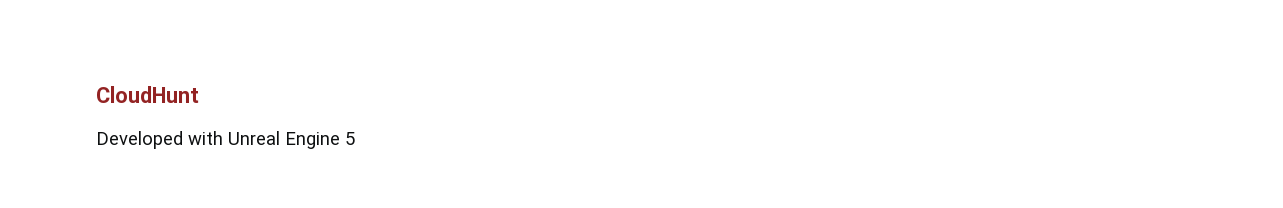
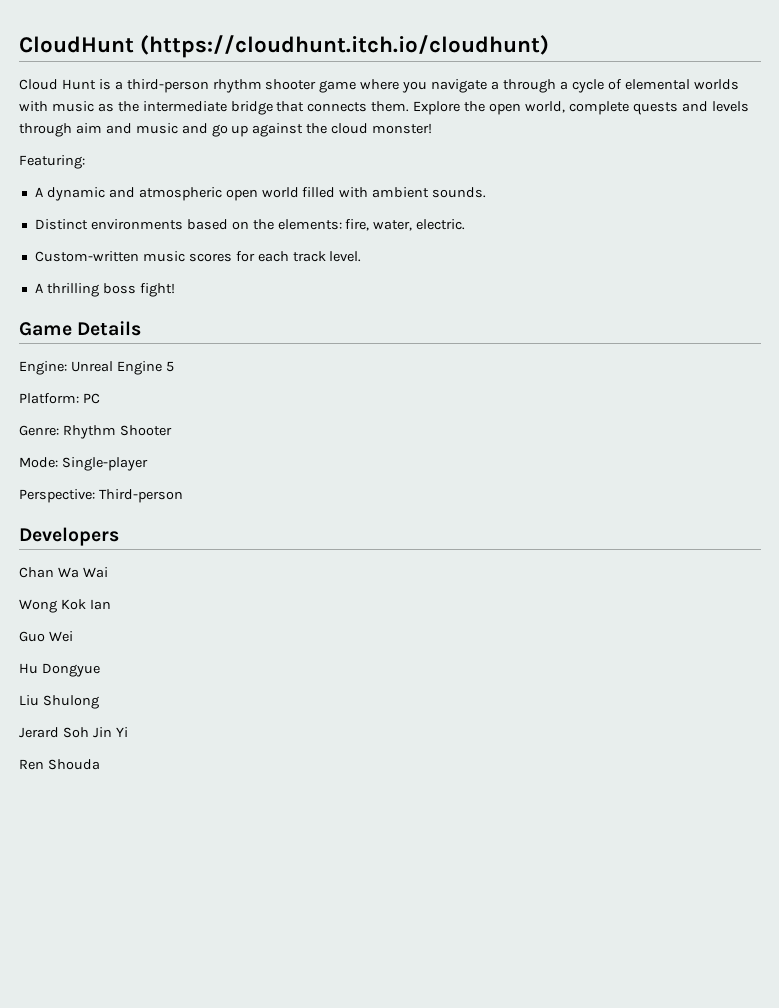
[96,131,355,149] // Developed with Unreal Engine 5 -> [140,35,550,58] [19,79,739,93] [19,101,749,115] [19,123,433,137] [19,155,85,169] [34,187,487,201] [34,219,466,231] [34,251,362,262] [34,283,175,297] [19,321,142,336] [19,361,174,375] [19,393,100,404] [19,425,172,439] [19,457,148,471] [19,489,183,503] [19,527,119,546] [19,567,108,578] [19,599,111,613] [19,631,73,642] [19,663,100,677] [19,695,99,709] [19,727,128,738] [19,759,100,770] (https://cloudhunt.itch.io/cloudhunt) // Cloud Hunt is a third-person rhythm shooter game where you navigate a through a cycle of elemental worlds with music as the intermediate bridge that connects them. Explore the open world, complete quests and levels through aim and music and go up against the cloud monster! // Featuring: // A dynamic and atmospheric open world filled with ambient sounds. // Distinct environments based on the elements: fire, water, electric. // Custom-written music scores for each track level. // A thrilling boss fight! // Game Details // Engine: Unreal Engine 5 // Platform: PC // Genre: Rhythm Shooter // Mode: Single-player // Perspective: Third-person // Developers // Chan Wa Wai // Wong Kok Ian // Guo Wei // Hu Dongyue // Liu Shulong // Jerard Soh Jin Yi // Ren Shouda

